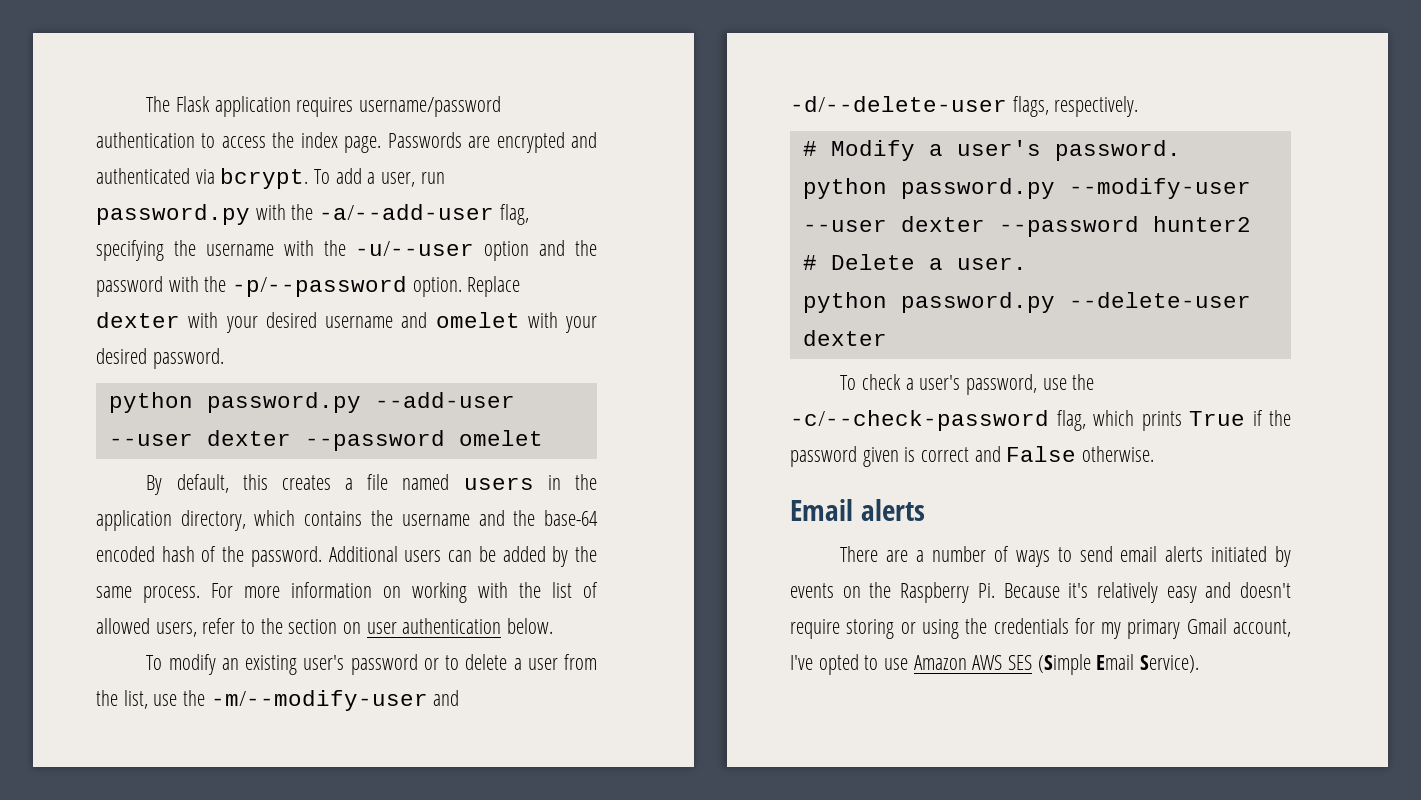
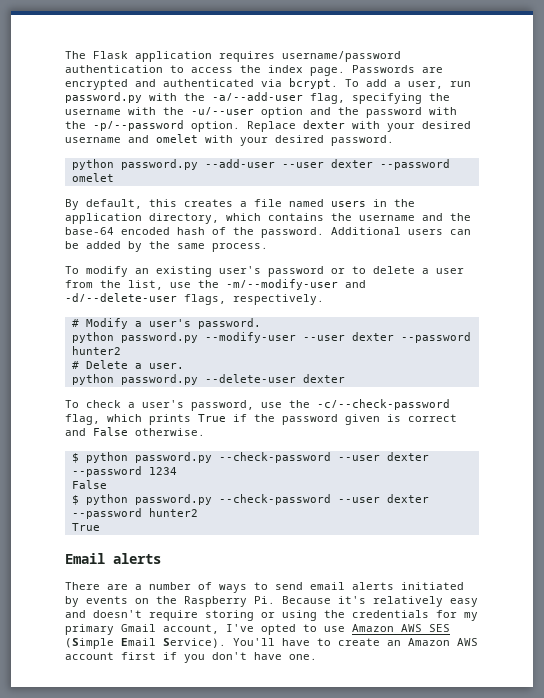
[211,582,598,603] [96,618,554,637] For more information on working with the list of allowed users, refer to the section on user authentication below. -> (268, 247) none
(1155, 454) none -> [71,452,429,463] [71,466,177,477] [71,480,107,489] [71,494,429,505] [71,508,198,519] [71,523,100,531] // $ python password.py --check-password --user dexter --password 1234 // False // $ python password.py --check-password --user dexter --password hunter2 // True
(1200, 664) none -> [233,638,478,646] [65,652,317,663] You'll have to create an Amazon AWS account first if you don't have one.

